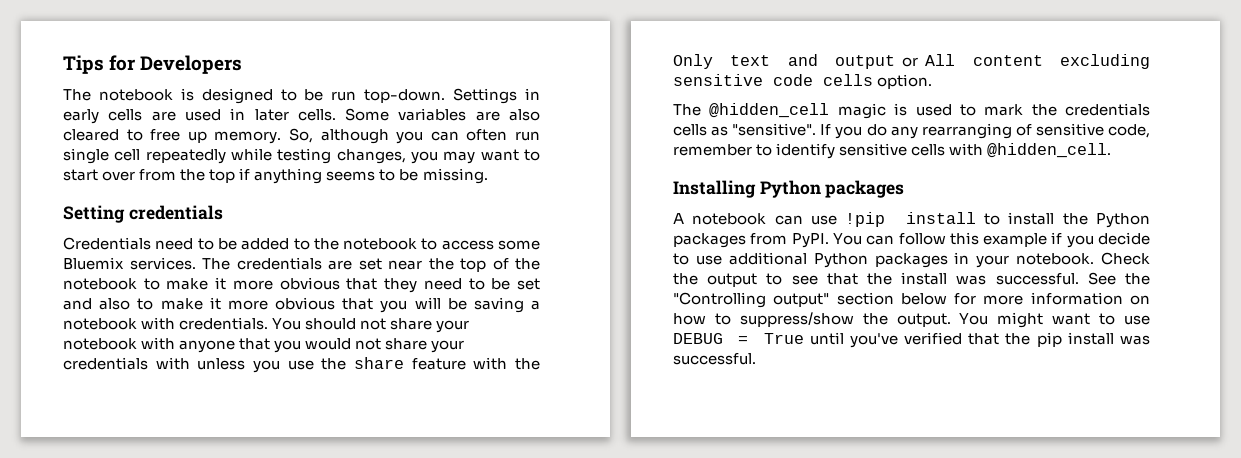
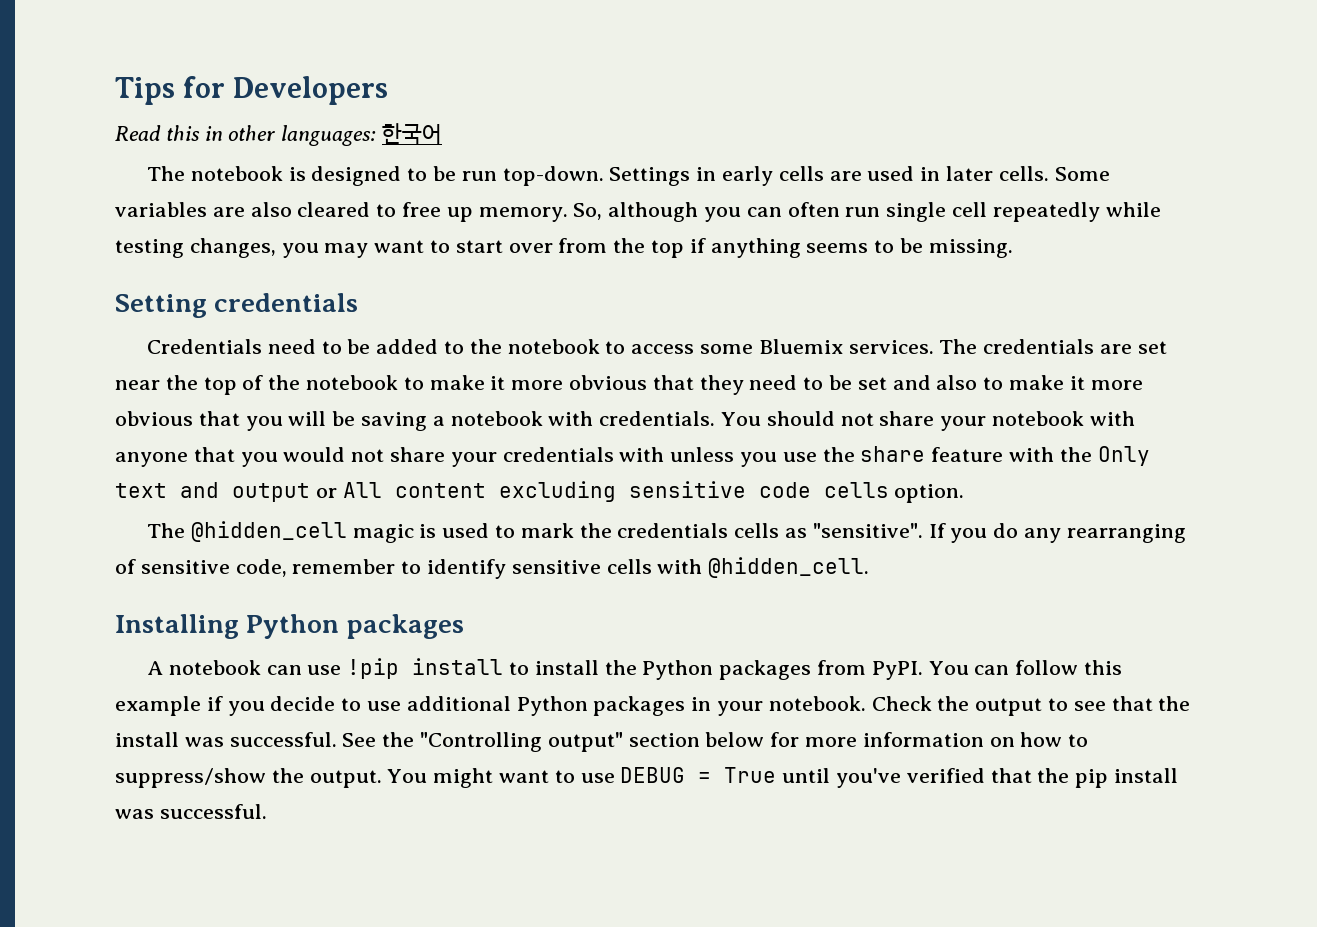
(243, 64) none -> [115,123,443,146] // Read this in other languages: 한국어

